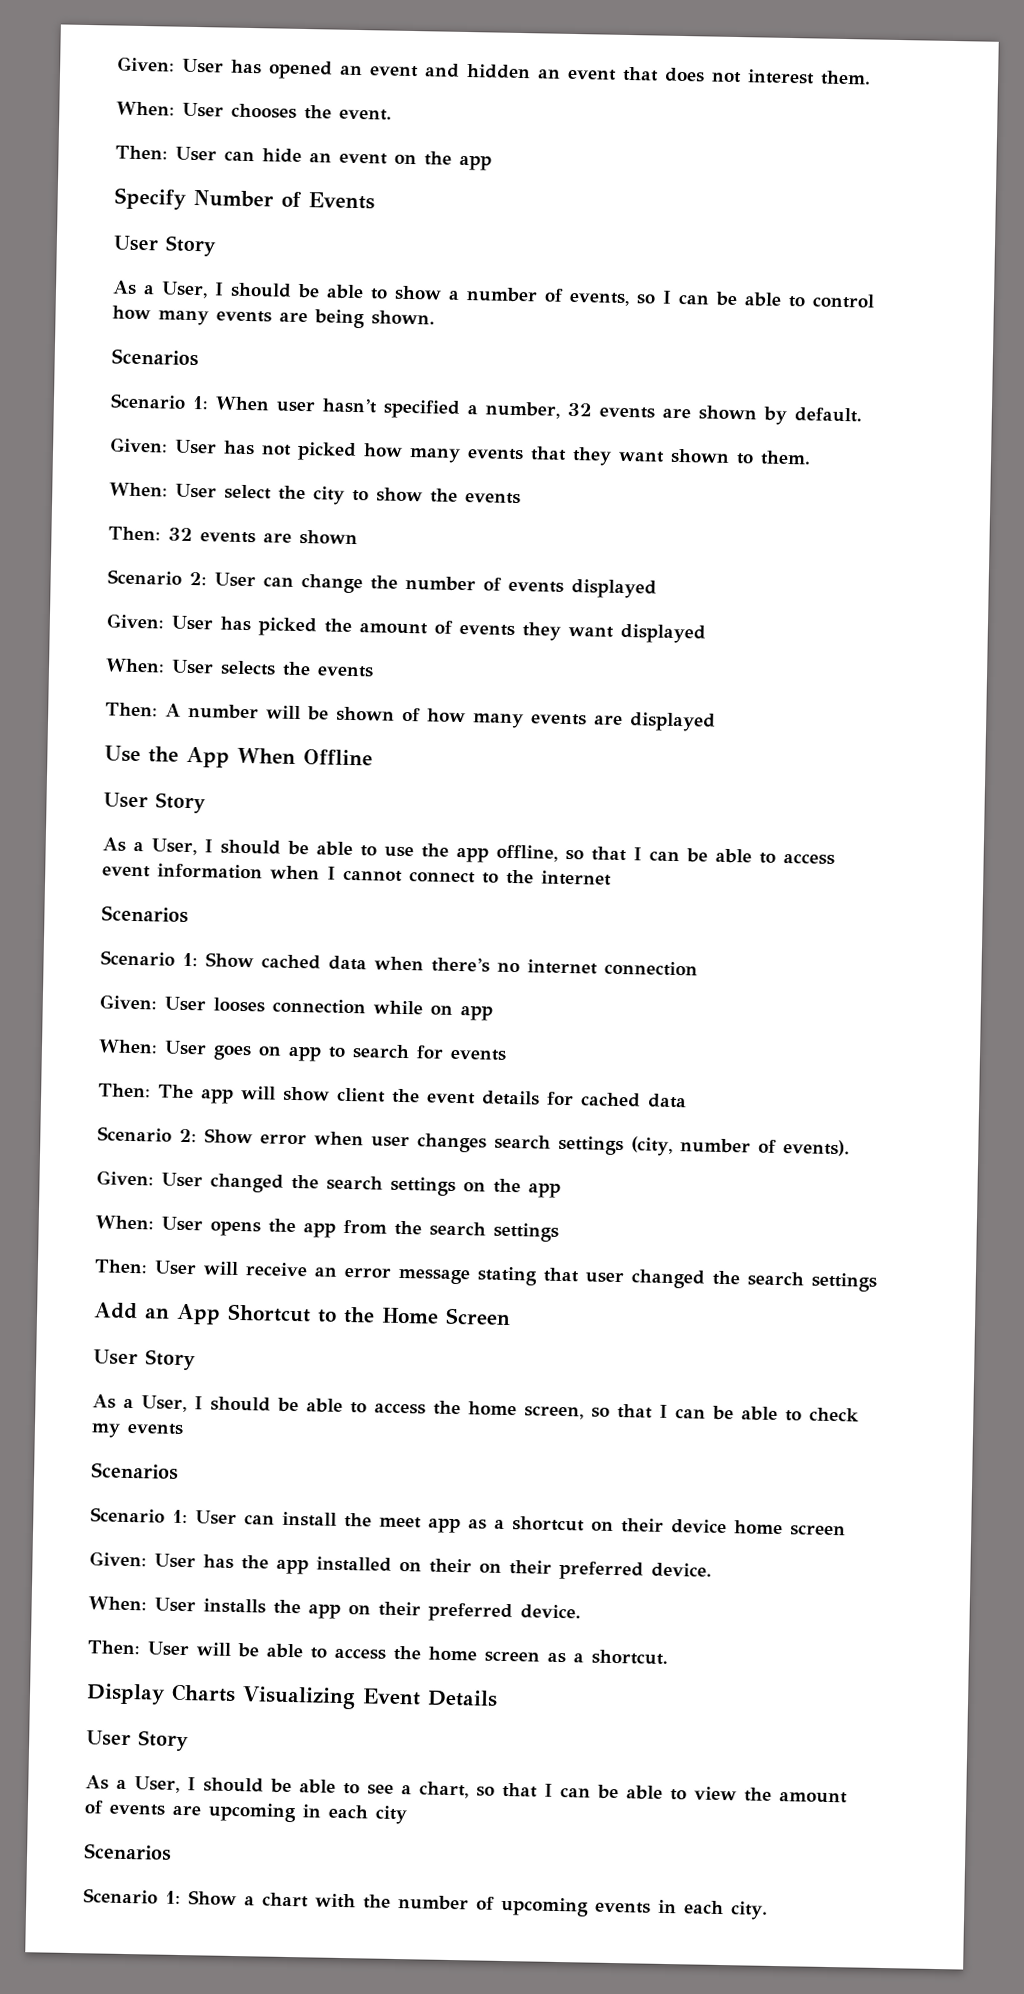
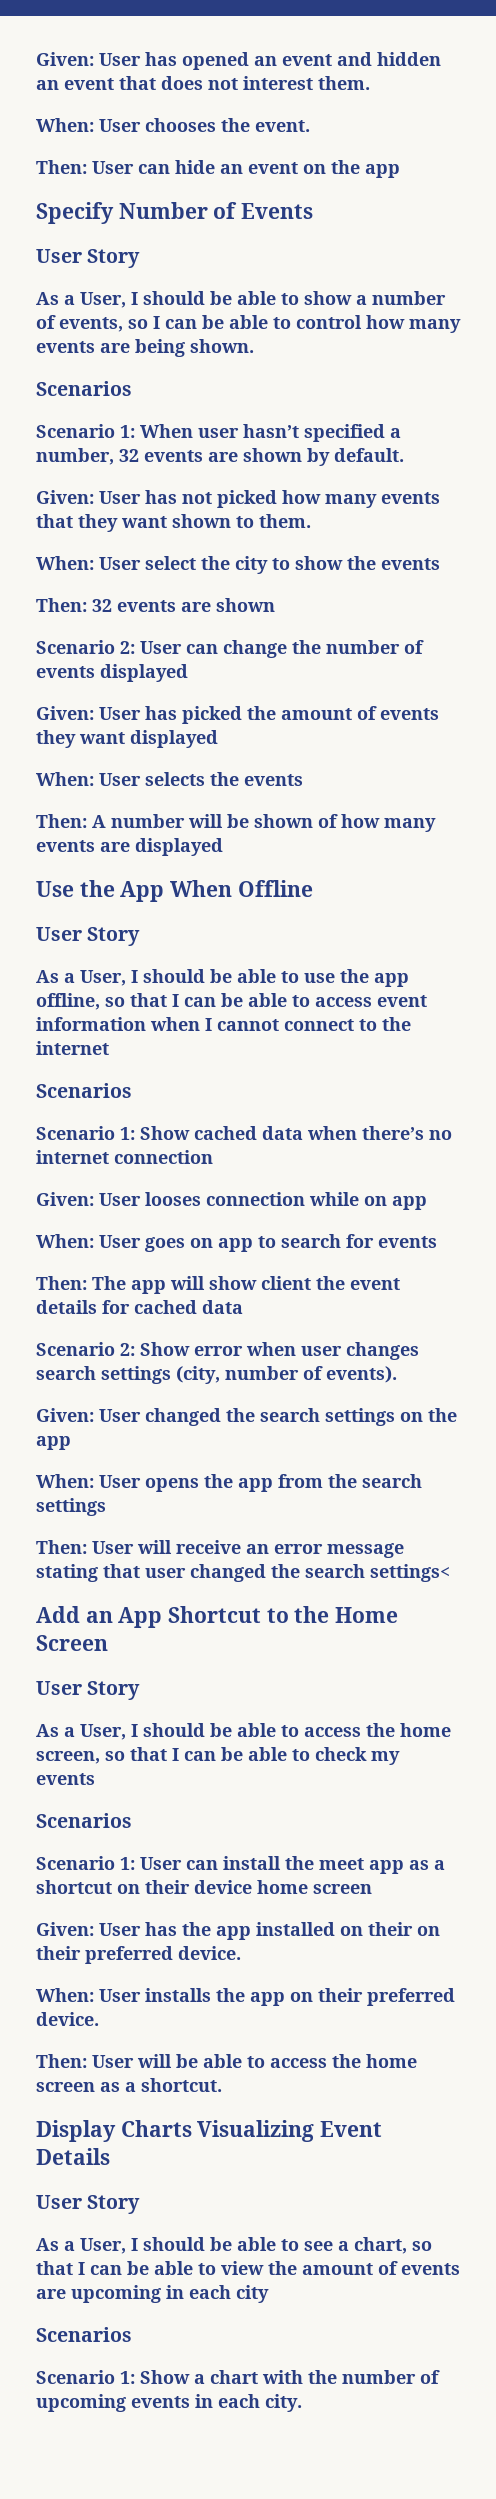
[811,1272,877,1292] settings -> [370,1564,450,1582] settings<

